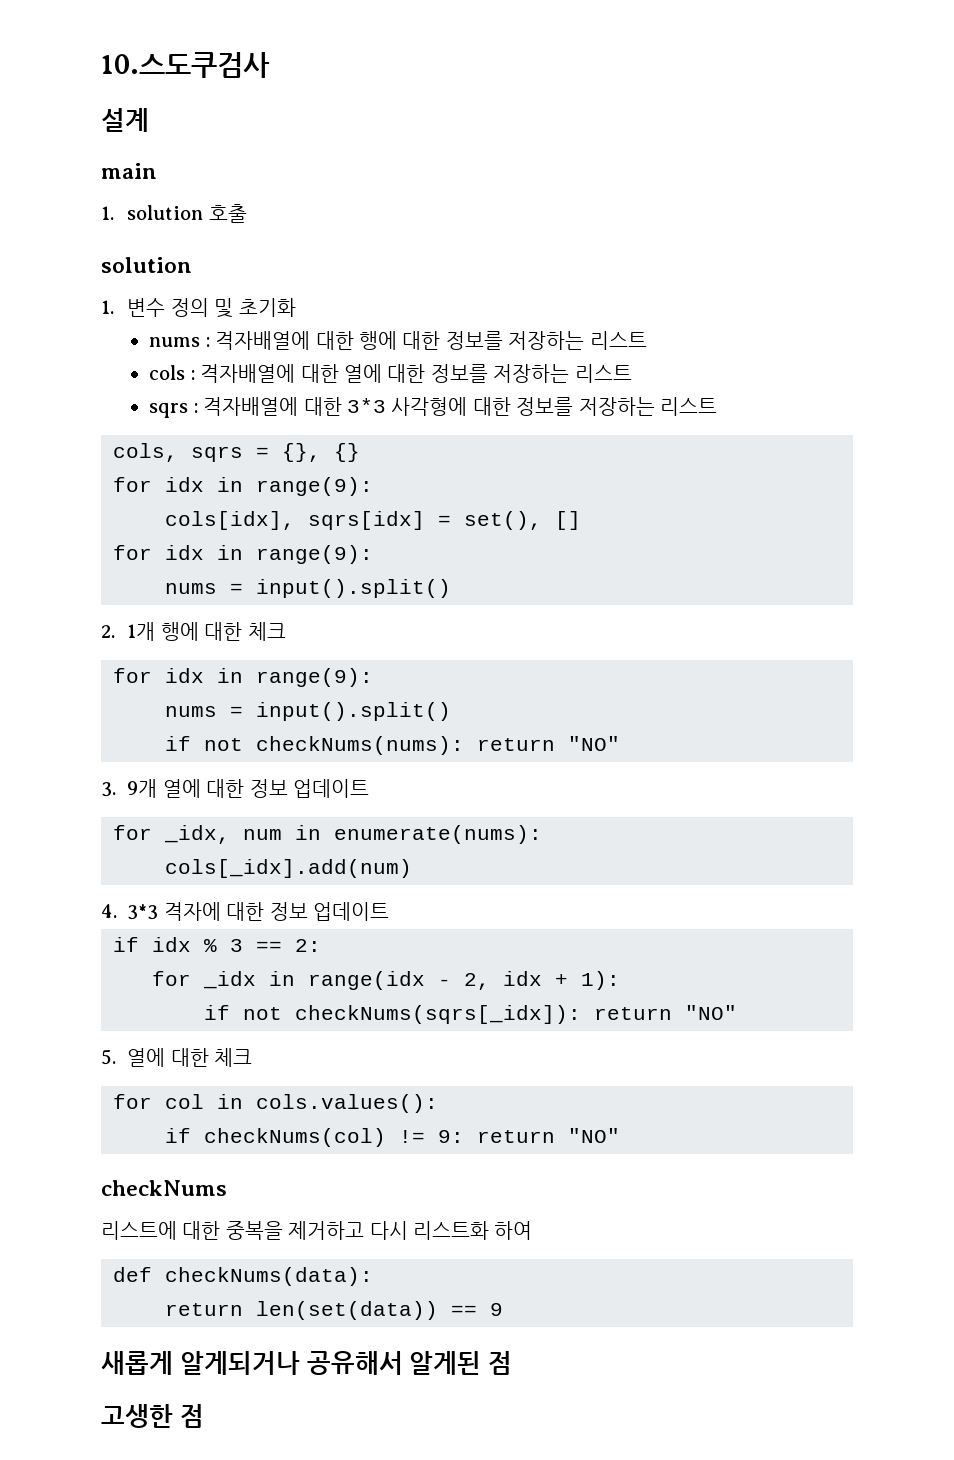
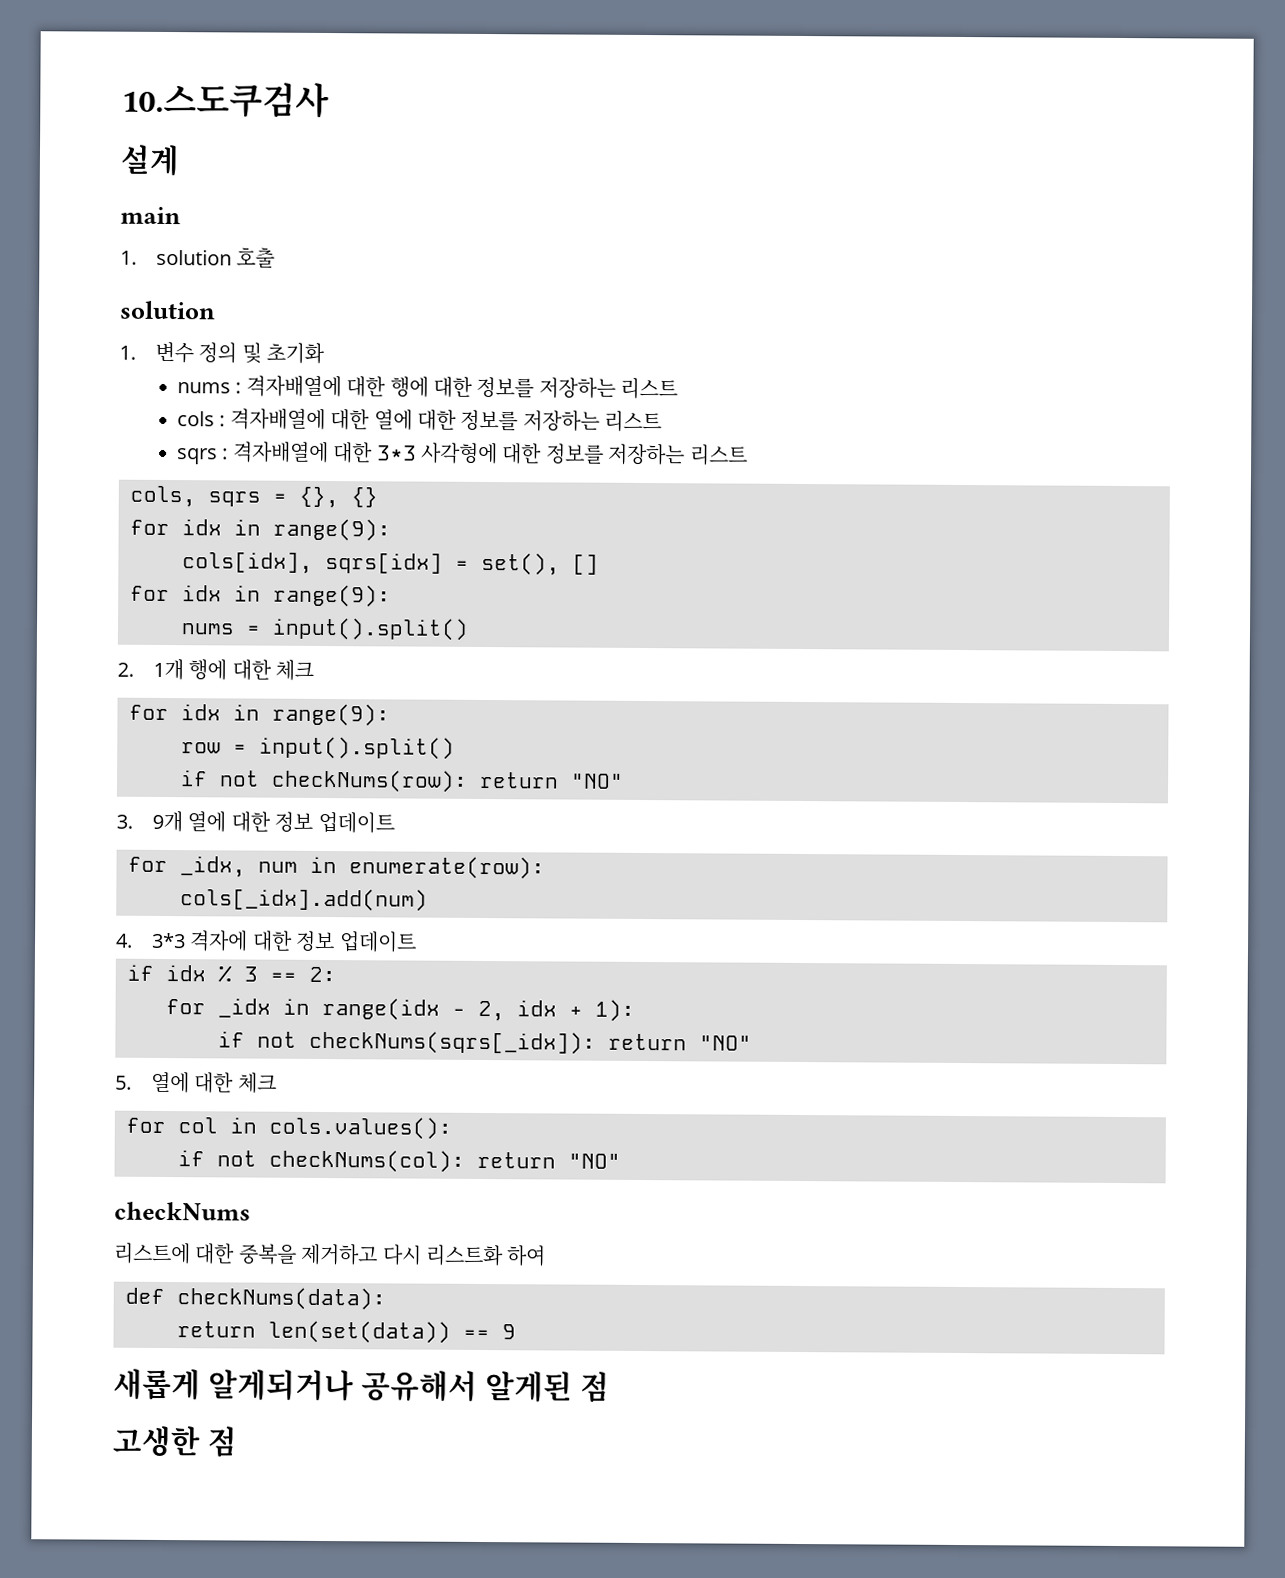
[165,706,217,717] nums -> [181,742,221,754] row
[256,736,464,755] checkNums(nums): -> [271,769,468,793] checkNums(row):
[334,825,542,844] enumerate(nums): -> [349,856,545,880] enumerate(row):
[204,1128,464,1147] checkNums(col) != 9: -> [217,1149,465,1173] not checkNums(col):

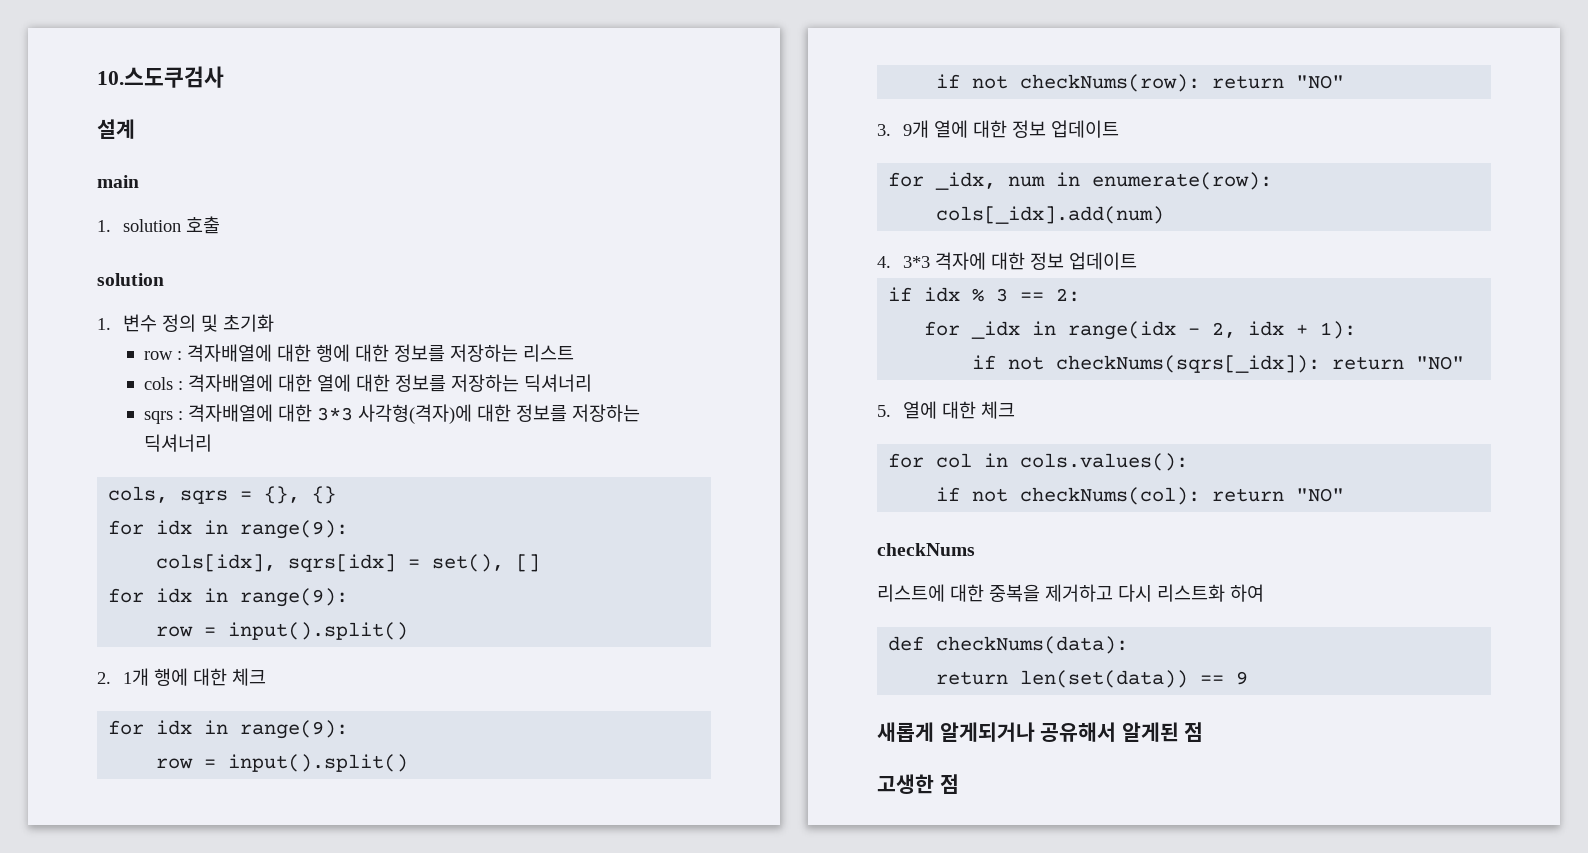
[176,382,231,394] nums -> [143,351,173,360] row
[604,410,663,433] 리스트 -> [523,374,592,392] 딕셔너리
[420,442,748,466] 사각형에 대한 정보를 저장하는 리스트 -> [357,404,640,424] [143,434,212,452] 사각형(격자)에 대한 정보를 저장하는 딕셔너리
[181,623,235,635] nums -> [156,626,194,637] row

